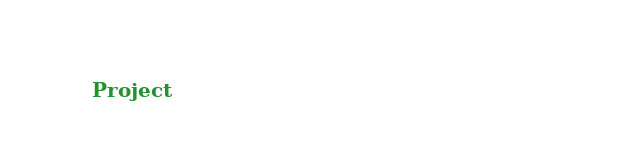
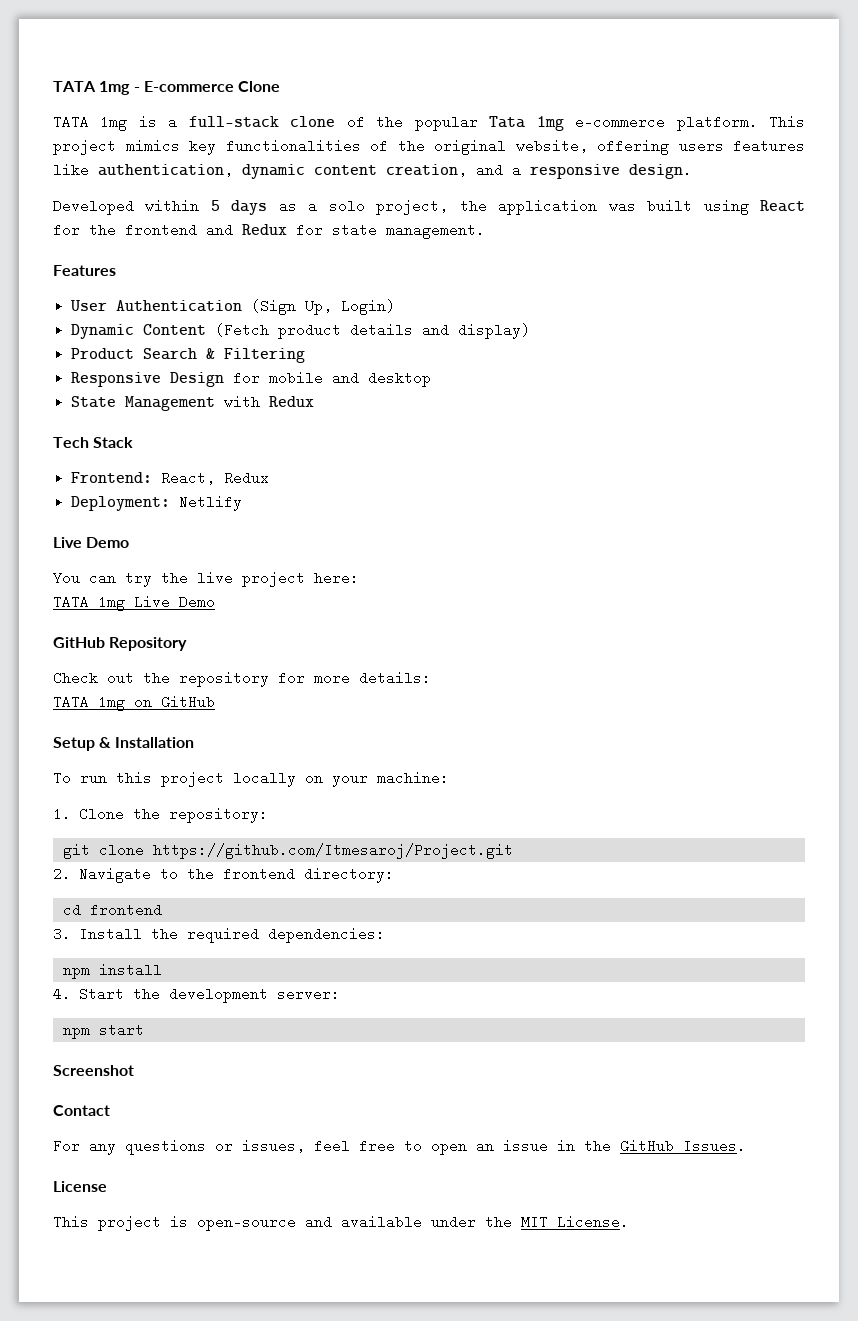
[92,82,173,101] Project -> [53,81,281,95] [53,115,805,131] [53,139,805,155] [53,163,692,179] [53,199,805,215] [53,223,485,239] [53,265,116,276] [70,299,396,315] [71,323,531,339] [71,348,306,363] [71,371,432,387] [71,396,315,411] [53,437,134,448] [71,471,270,485] [71,495,243,511] [53,537,130,548] [53,571,359,587] [53,595,215,611] [53,637,188,651] [53,671,431,687] [53,695,215,711] [53,737,195,751] [53,771,449,787] [53,807,269,823] [62,843,513,859] [53,867,395,883] [62,903,162,917] [53,927,386,943] [62,963,162,979] [53,987,341,1003] [62,1023,144,1039] [53,1065,134,1076] [53,1105,110,1116] [53,1139,746,1155] [53,1181,107,1192] [53,1215,629,1231] TATA 1mg - E-commerce Clone // TATA 1mg is a full-stack clone of the popular Tata 1mg e-commerce platform. This project mimics key functionalities of the original website, offering users features like authentication, dynamic content creation, and a responsive design. // Developed within 5 days as a solo project, the application was built using React for the frontend and Redux for state management. // Features // User Authentication (Sign Up, Login) // Dynamic Content (Fetch product details and display) // Product Search & Filtering // Responsive Design for mobile and desktop // State Management with Redux // Tech Stack // Frontend: React, Redux // Deployment: Netlify // Live Demo // You can try the live project here: // TATA 1mg Live Demo // GitHub Repository // Check out the repository for more details: // TATA 1mg on GitHub // Setup & Installation // To run this project locally on your machine: // 1. Clone the repository: // git clone https://github.com/Itmesaroj/Project.git // 2. Navigate to the frontend directory: // cd frontend // 3. Install the required dependencies: // npm install // 4. Start the development server: // npm start // Screenshot // Contact // For any questions or issues, feel free to open an issue in the GitHub Issues. // License // This project is open-source and available under the MIT License.

